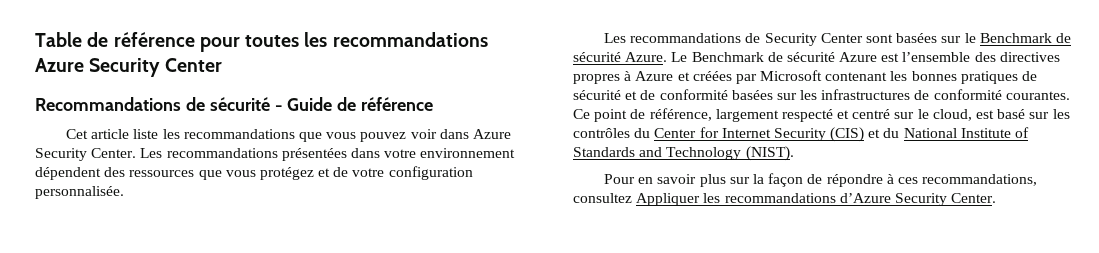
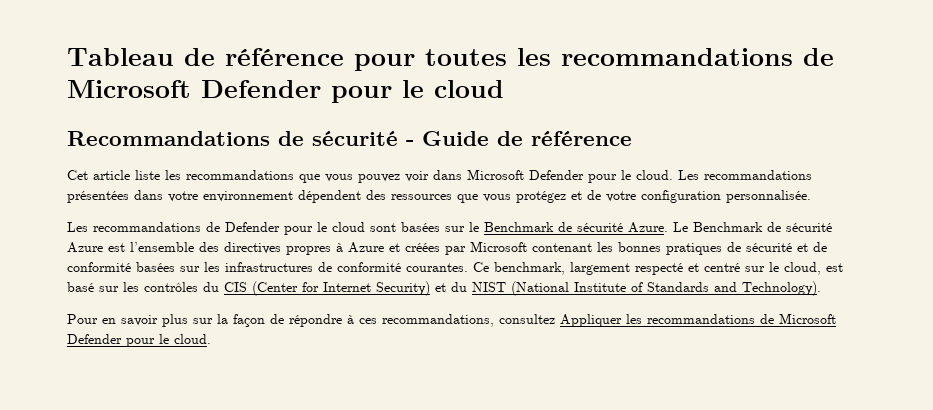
[35,32,82,47] Table -> [67,48,174,66] Tableau
[35,58,222,77] Azure Security Center -> [803,48,834,66] [67,80,504,103] de Microsoft Defender pour le cloud
[472,129,511,139] [35,148,137,161] Azure Security Center. -> [467,169,673,183] Microsoft Defender pour le cloud.
[764,33,863,46] Security Center -> [225,222,365,235] Defender pour le cloud
[594,108,712,122] point de référence, -> [494,262,565,275] benchmark,
[654,127,957,142] Center for Internet Security (CIS) et du National -> [224,281,569,296] CIS (Center for Internet Security) et du NIST (National
[666,146,794,161] Technology (NIST). -> [742,281,821,296] Technology).
[839,193,997,206] d’Azure Security Center. -> [760,313,836,324] [67,334,211,347] de Microsoft Defender pour le cloud.

